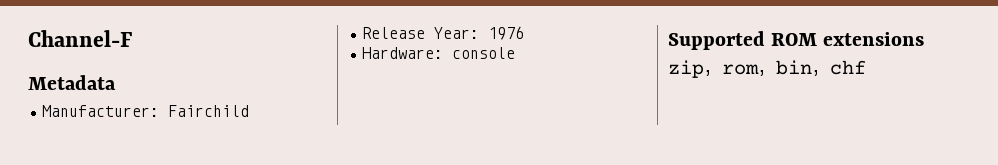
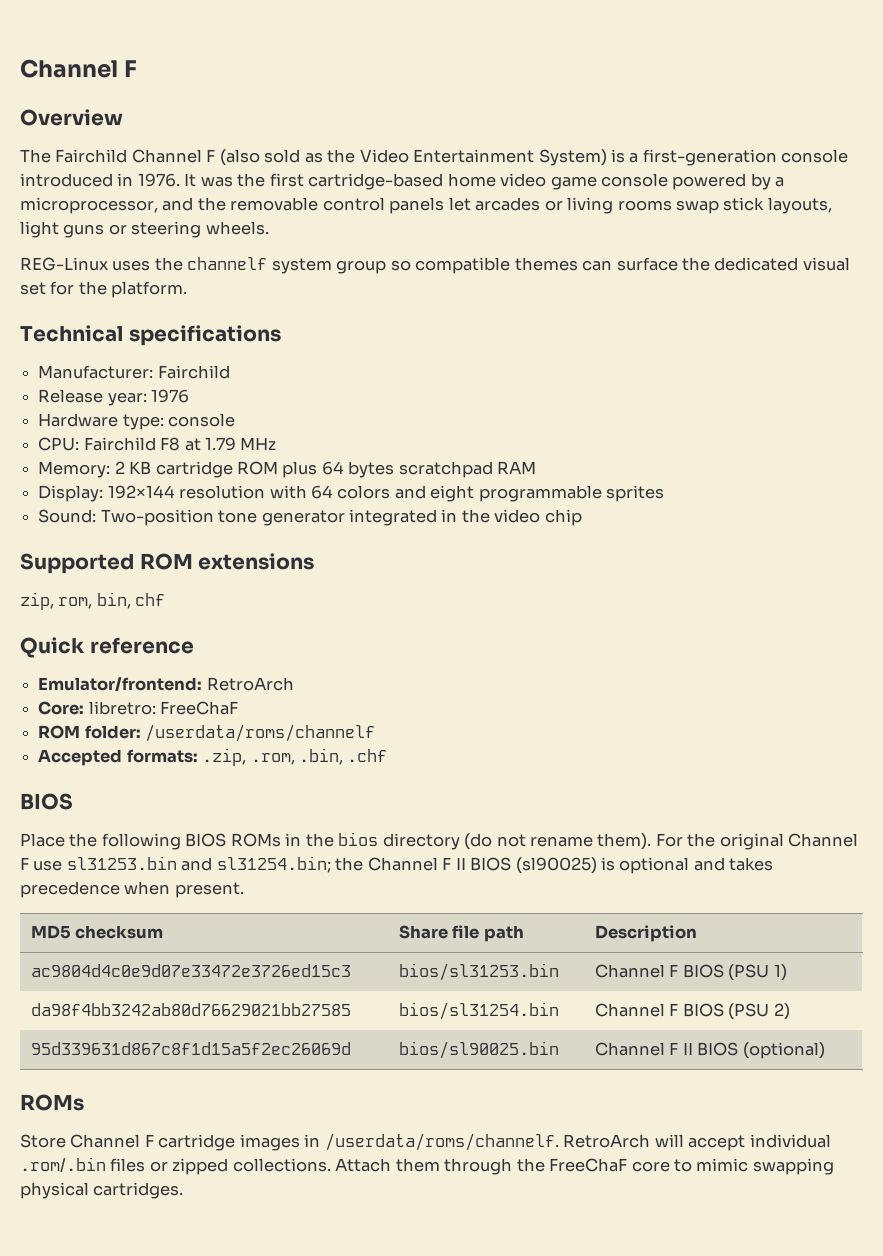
[28,30,132,47] [28,75,116,90] Channel-F // Metadata -> [20,59,138,78] [20,109,123,126] [20,149,849,166] [20,173,785,190] [20,197,832,214] [20,221,269,238] [20,257,850,274] [20,281,188,298] [20,325,281,346] Channel F // Overview // The Fairchild Channel F (also sold as the Video Entertainment System) is a first-generation console introduced in 1976. It was the first cartridge-based home video game console powered by a microprocessor, and the removable control panels let arcades or living rooms swap stick layouts, light guns or steering wheels. // REG-Linux uses the channelf system group so compatible themes can surface the dedicated visual set for the platform. // Technical specifications
[434,27,480,39] Year: -> [107,392,147,406] year:
[362,47,516,59] Hardware: console -> [38,413,236,430] [38,437,277,451] [38,461,537,478] [38,485,665,502] [38,509,582,526] Hardware type: console // CPU: Fairchild F8 at 1.79 MHz // Memory: 2 KB cartridge ROM plus 64 bytes scratchpad RAM // Display: 192×144 resolution with 64 colors and eight programmable sprites // Sound: Two-position tone generator integrated in the video chip
(866, 67) none -> [20,637,194,658] [38,677,294,691] [38,701,239,715] [38,724,376,742] [38,748,388,766] [20,793,73,810] [20,832,859,850] [20,856,774,874] [20,881,244,898] [30,925,164,939] [398,925,524,942] [594,925,697,942] [30,964,351,977] [398,963,559,981] [594,964,787,981] [30,1003,351,1016] [398,1002,559,1020] [594,1003,790,1020] [30,1042,351,1055] [398,1041,559,1059] [594,1042,825,1059] [20,1094,84,1111] [20,1133,831,1151] [20,1157,834,1175] [20,1182,184,1199] // Quick reference // Emulator/frontend: RetroArch // Core: libretro: FreeChaF // ROM folder: /userdata/roms/channelf // Accepted formats: .zip, .rom, .bin, .chf // BIOS // Place the following BIOS ROMs in the bios directory (do not rename them). For the original Channel F use sl31253.bin and sl31254.bin; the Channel F II BIOS (sl90025) is optional and takes precedence when present. // MD5 checksum | Share file path | Description // ac9804d4c0e9d07e33472e3726ed15c3 | bios/sl31253.bin | Channel F BIOS (PSU 1) // da98f4bb3242ab80d76629021bb27585 | bios/sl31254.bin | Channel F BIOS (PSU 2) // 95d339631d867c8f1d15a5f2ec26069d | bios/sl90025.bin | Channel F II BIOS (optional) // ROMs // Store Channel F cartridge images in /userdata/roms/channelf. RetroArch will accept individual .rom/.bin files or zipped collections. Attach them through the FreeChaF core to mimic swapping physical cartridges.

